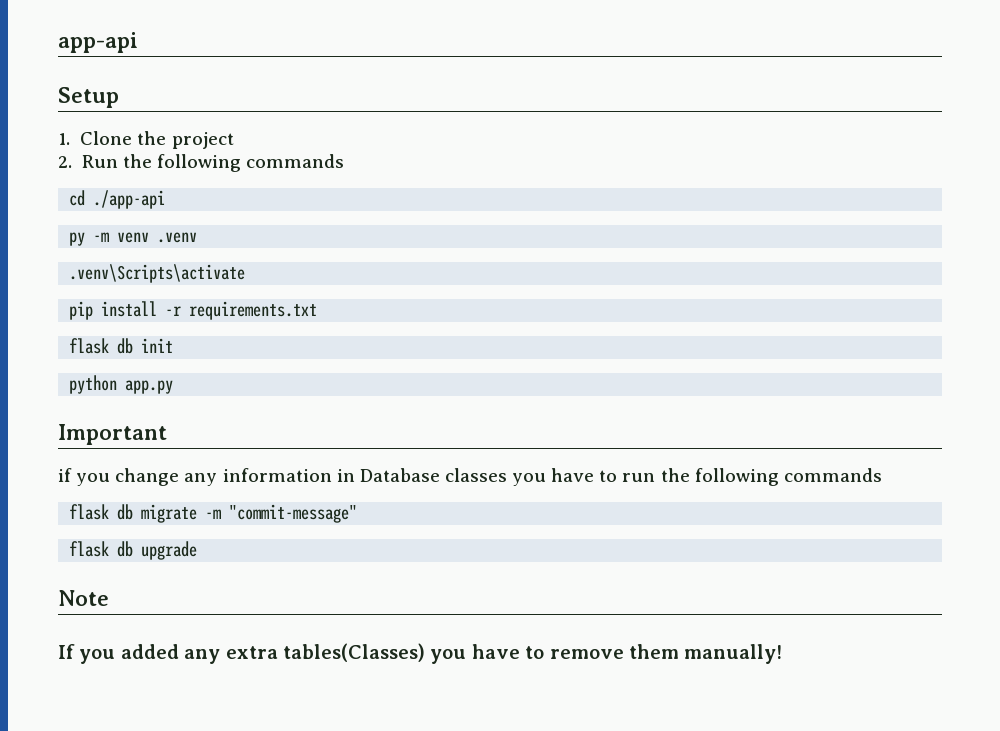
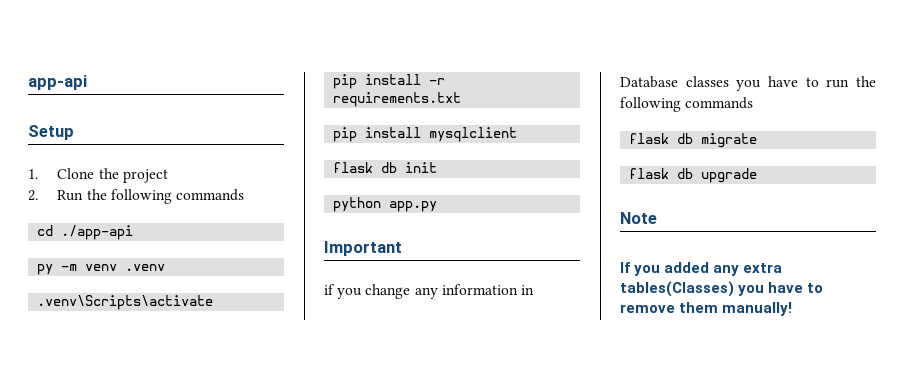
(318, 310) none -> [333,127,518,142] // pip install mysqlclient
[205,504,358,523] -m "commit-message" -> (758, 140) none

